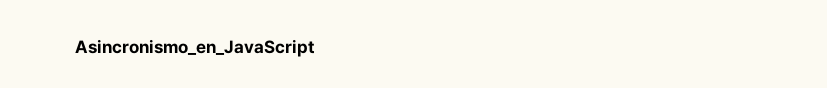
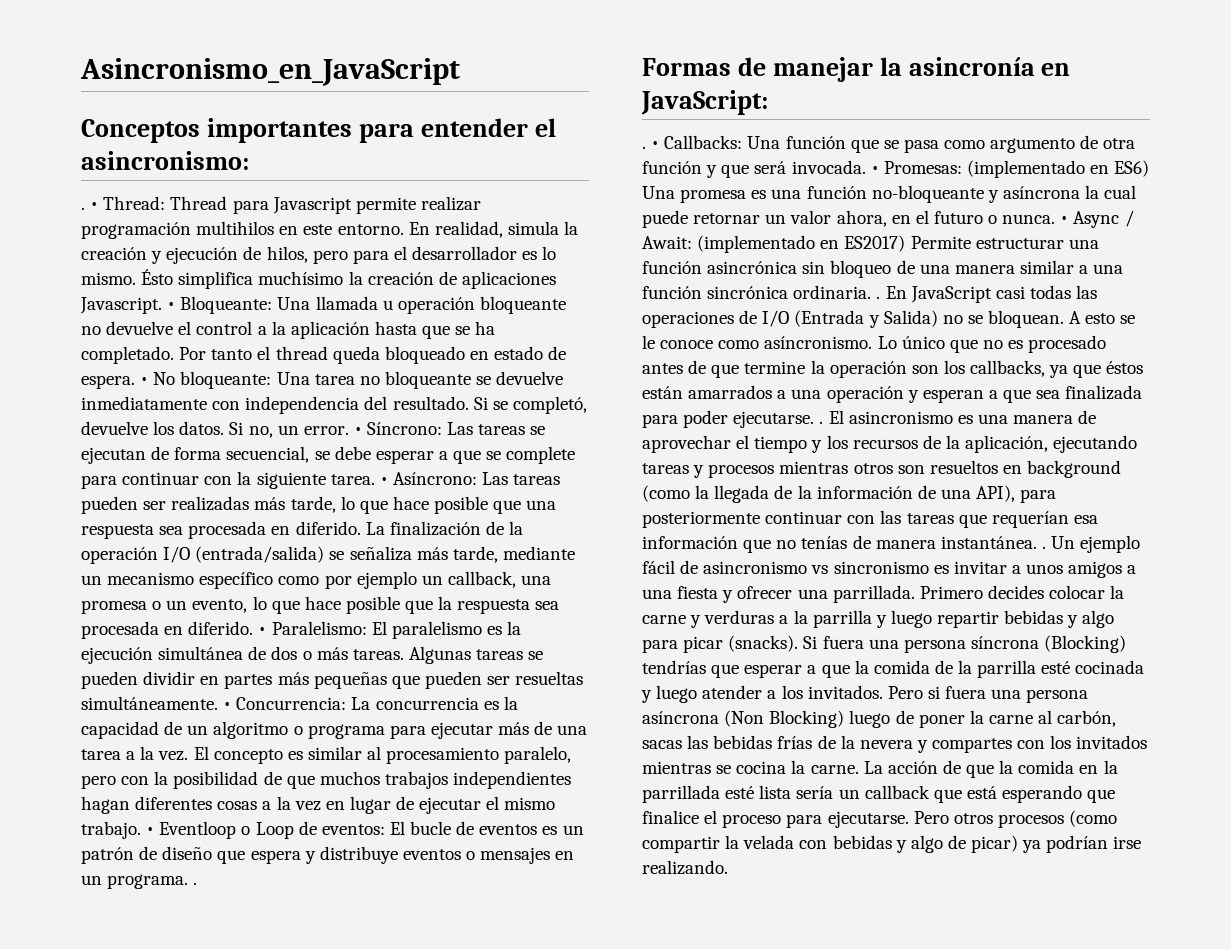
(315, 48) none -> [81,118,556,143] [81,151,249,170] [81,196,481,214] [81,221,579,239] [81,246,557,264] [81,269,556,289] [80,296,566,314] [81,321,496,339] [81,346,567,364] [81,371,564,389] [81,396,587,414] [81,421,546,438] [81,446,576,464] [81,471,561,489] [81,496,557,514] [81,521,524,539] [81,546,575,564] [81,571,552,589] [81,596,560,614] [81,621,522,639] [81,646,544,664] [81,671,584,689] [81,696,518,710] [81,721,588,739] [81,746,572,764] [81,771,572,789] [81,796,556,814] [81,821,584,839] [81,846,575,864] [81,874,198,889] [642,57,1071,82] [641,90,768,115] [642,135,1136,153] [642,160,1150,178] [642,185,1137,203] [642,210,1134,228] [642,235,1099,253] [642,260,1124,278] [642,285,1098,303] [642,310,1136,328] [642,335,1107,353] [642,360,1144,378] [642,385,1143,403] [642,410,1097,428] [642,435,1138,453] [642,460,1122,478] [642,485,1057,503] [642,510,1098,528] [642,535,1141,553] [642,560,1137,578] [642,585,1125,603] [642,610,1115,628] [642,635,1127,653] [642,660,1145,678] [641,685,1089,703] [642,710,1117,728] [642,735,1148,753] [642,760,1118,778] [642,785,1116,803] [642,810,1118,828] [642,835,1142,853] [642,860,728,875] // Conceptos importantes para entender el asincronismo: // . • Thread: Thread para Javascript permite realizar programación multihilos en este entorno. En realidad, simula la creación y ejecución de hilos, pero para el desarrollador es lo mismo. Ésto simplifica muchísimo la creación de aplicaciones Javascript. • Bloqueante: Una llamada u operación bloqueante no devuelve el control a la aplicación hasta que se ha completado. Por tanto el thread queda bloqueado en estado de espera. • No bloqueante: Una tarea no bloqueante se devuelve inmediatamente con independencia del resultado. Si se completó, devuelve los datos. Si no, un error. • Síncrono: Las tareas se ejecutan de forma secuencial, se debe esperar a que se complete para continuar con la siguiente tarea. • Asíncrono: Las tareas pueden ser realizadas más tarde, lo que hace posible que una respuesta sea procesada en diferido. La finalización de la operación I/O (entrada/salida) se señaliza más tarde, mediante un mecanismo específico como por ejemplo un callback, una promesa o un evento, lo que hace posible que la respuesta sea procesada en diferido. • Paralelismo: El paralelismo es la ejecución simultánea de dos o más tareas. Algunas tareas se pueden dividir en partes más pequeñas que pueden ser resueltas simultáneamente. • Concurrencia: La concurrencia es la capacidad de un algoritmo o programa para ejecutar más de una tarea a la vez. El concepto es similar al procesamiento paralelo, pero con la posibilidad de que muchos trabajos independientes hagan diferentes cosas a la vez en lugar de ejecutar el mismo trabajo. • Eventloop o Loop de eventos: El bucle de eventos es un patrón de diseño que espera y distribuye eventos o mensajes en un programa. . // Formas de manejar la asincronía en JavaScript: // . • Callbacks: Una función que se pasa como argumento de otra función y que será invocada. • Promesas: (implementado en ES6) Una promesa es una función no-bloqueante y asíncrona la cual puede retornar un valor ahora, en el futuro o nunca. • Async / Await: (implementado en ES2017) Permite estructurar una función asincrónica sin bloqueo de una manera similar a una función sincrónica ordinaria. . En JavaScript casi todas las operaciones de I/O (Entrada y Salida) no se bloquean. A esto se le conoce como asíncronismo. Lo único que no es procesado antes de que termine la operación son los callbacks, ya que éstos están amarrados a una operación y esperan a que sea finalizada para poder ejecutarse. . El asincronismo es una manera de aprovechar el tiempo y los recursos de la aplicación, ejecutando tareas y procesos mientras otros son resueltos en background (como la llegada de la información de una API), para posteriormente continuar con las tareas que requerían esa información que no tenías de manera instantánea. . Un ejemplo fácil de asincronismo vs sincronismo es invitar a unos amigos a una fiesta y ofrecer una parrillada. Primero decides colocar la carne y verduras a la parrilla y luego repartir bebidas y algo para picar (snacks). Si fuera una persona síncrona (Blocking) tendrías que esperar a que la comida de la parrilla esté cocinada y luego atender a los invitados. Pero si fuera una persona asíncrona (Non Blocking) luego de poner la carne al carbón, sacas las bebidas frías de la nevera y compartes con los invitados mientras se cocina la carne. La acción de que la comida en la parrillada esté lista sería un callback que está esperando que finalice el proceso para ejecutarse. Pero otros procesos (como compartir la velada con bebidas y algo de picar) ya podrían irse realizando.

